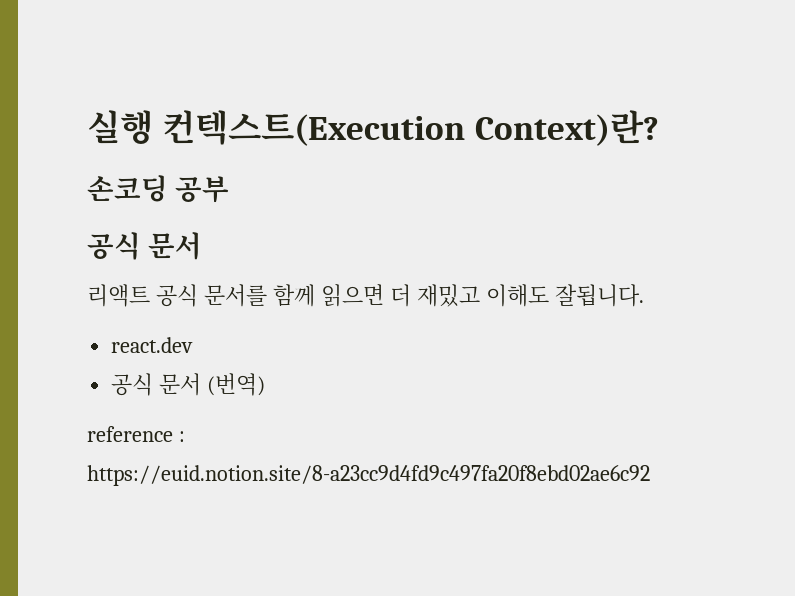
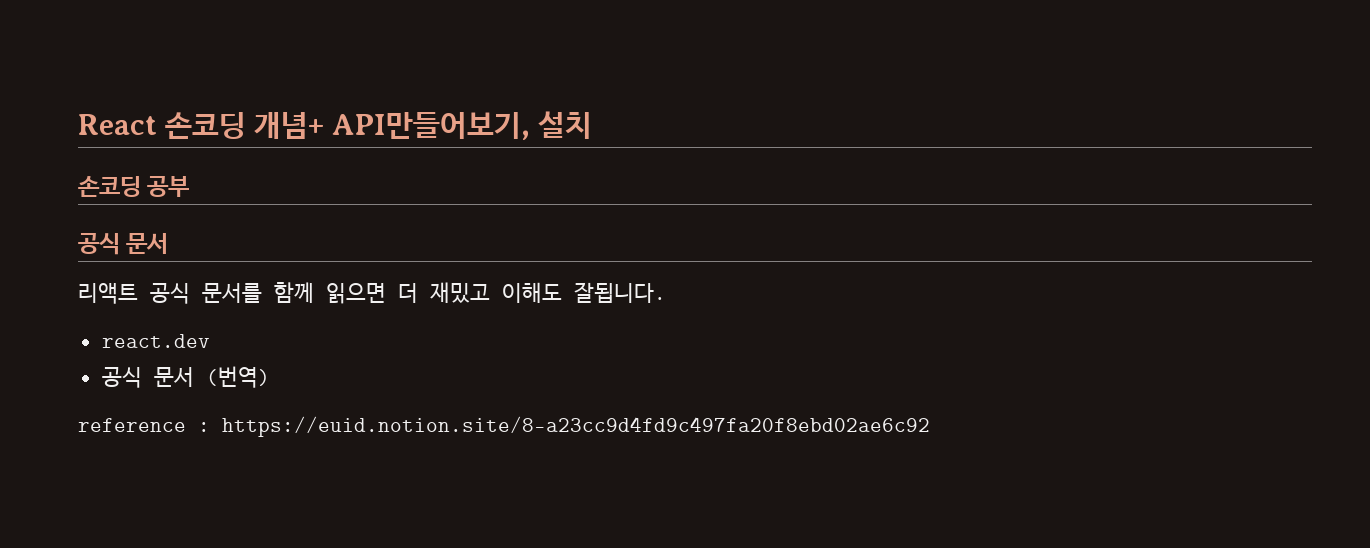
[87,110,659,146] 실행 컨텍스트(Execution Context)란? -> [78,111,593,140] React 손코딩 개념+ API만들어보기, 설치

